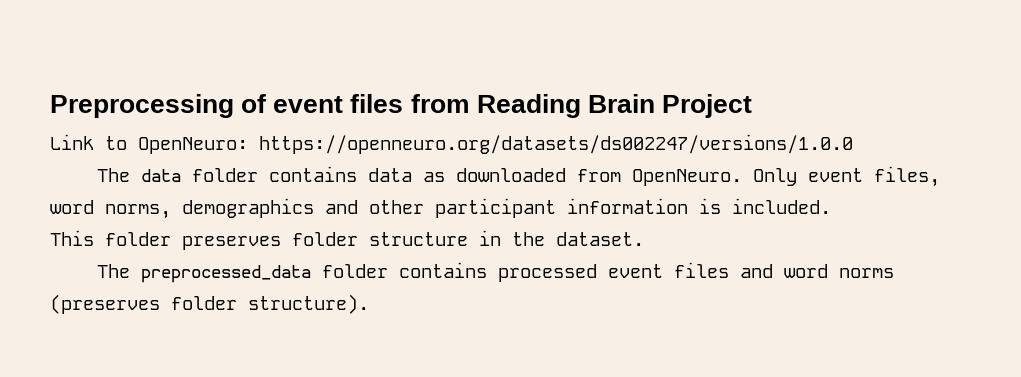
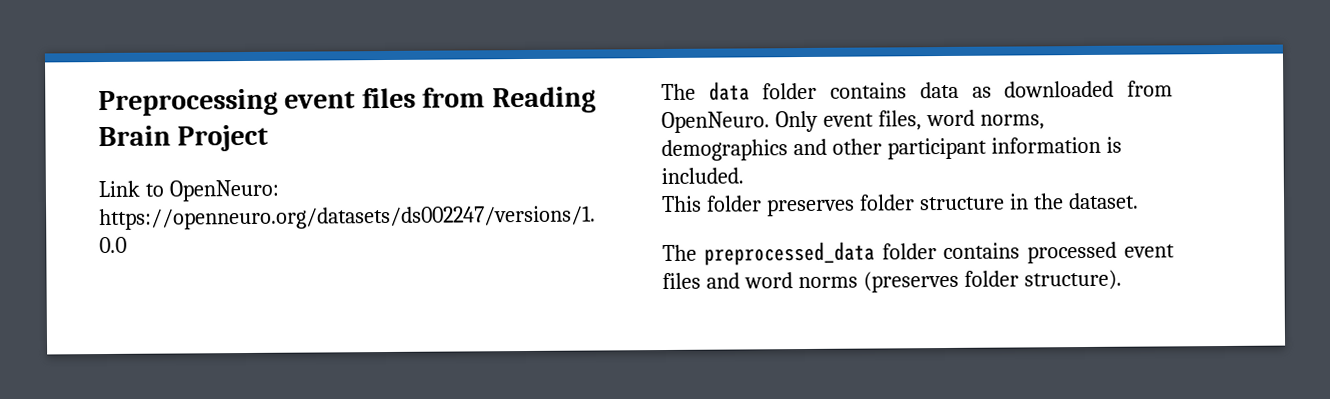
[241,94,267,113] of -> (278, 102) none

